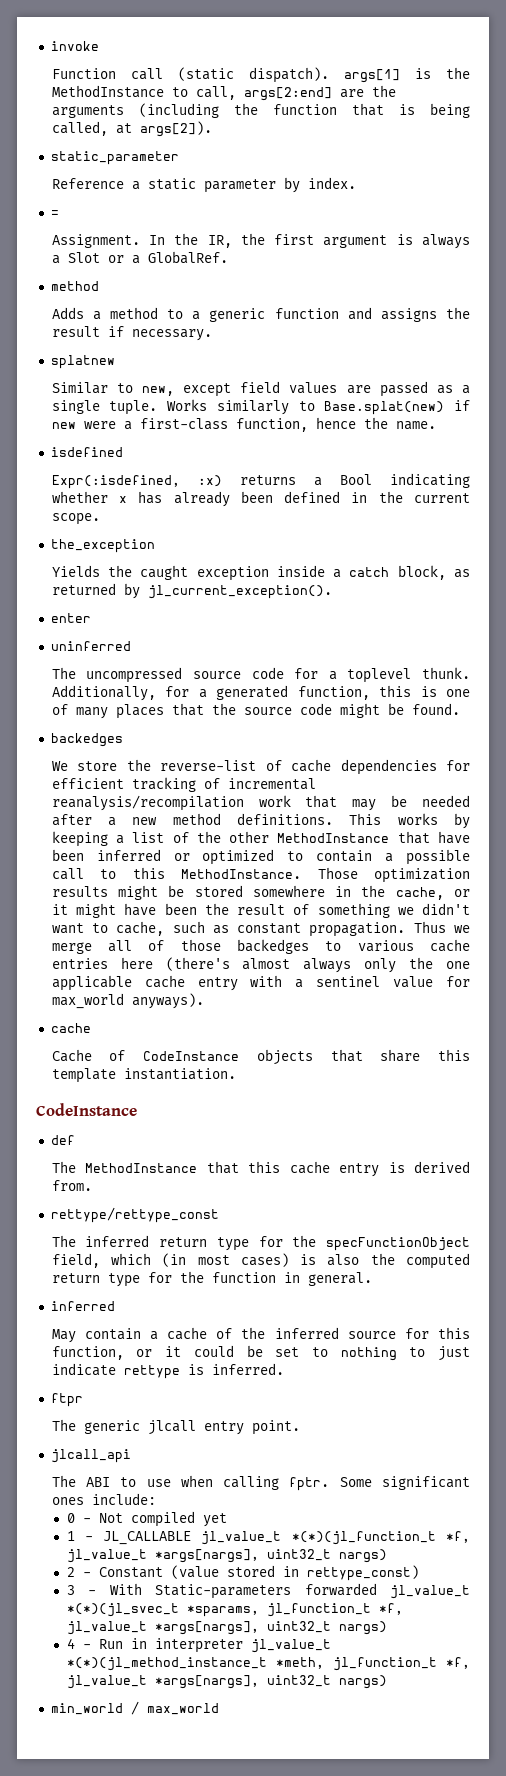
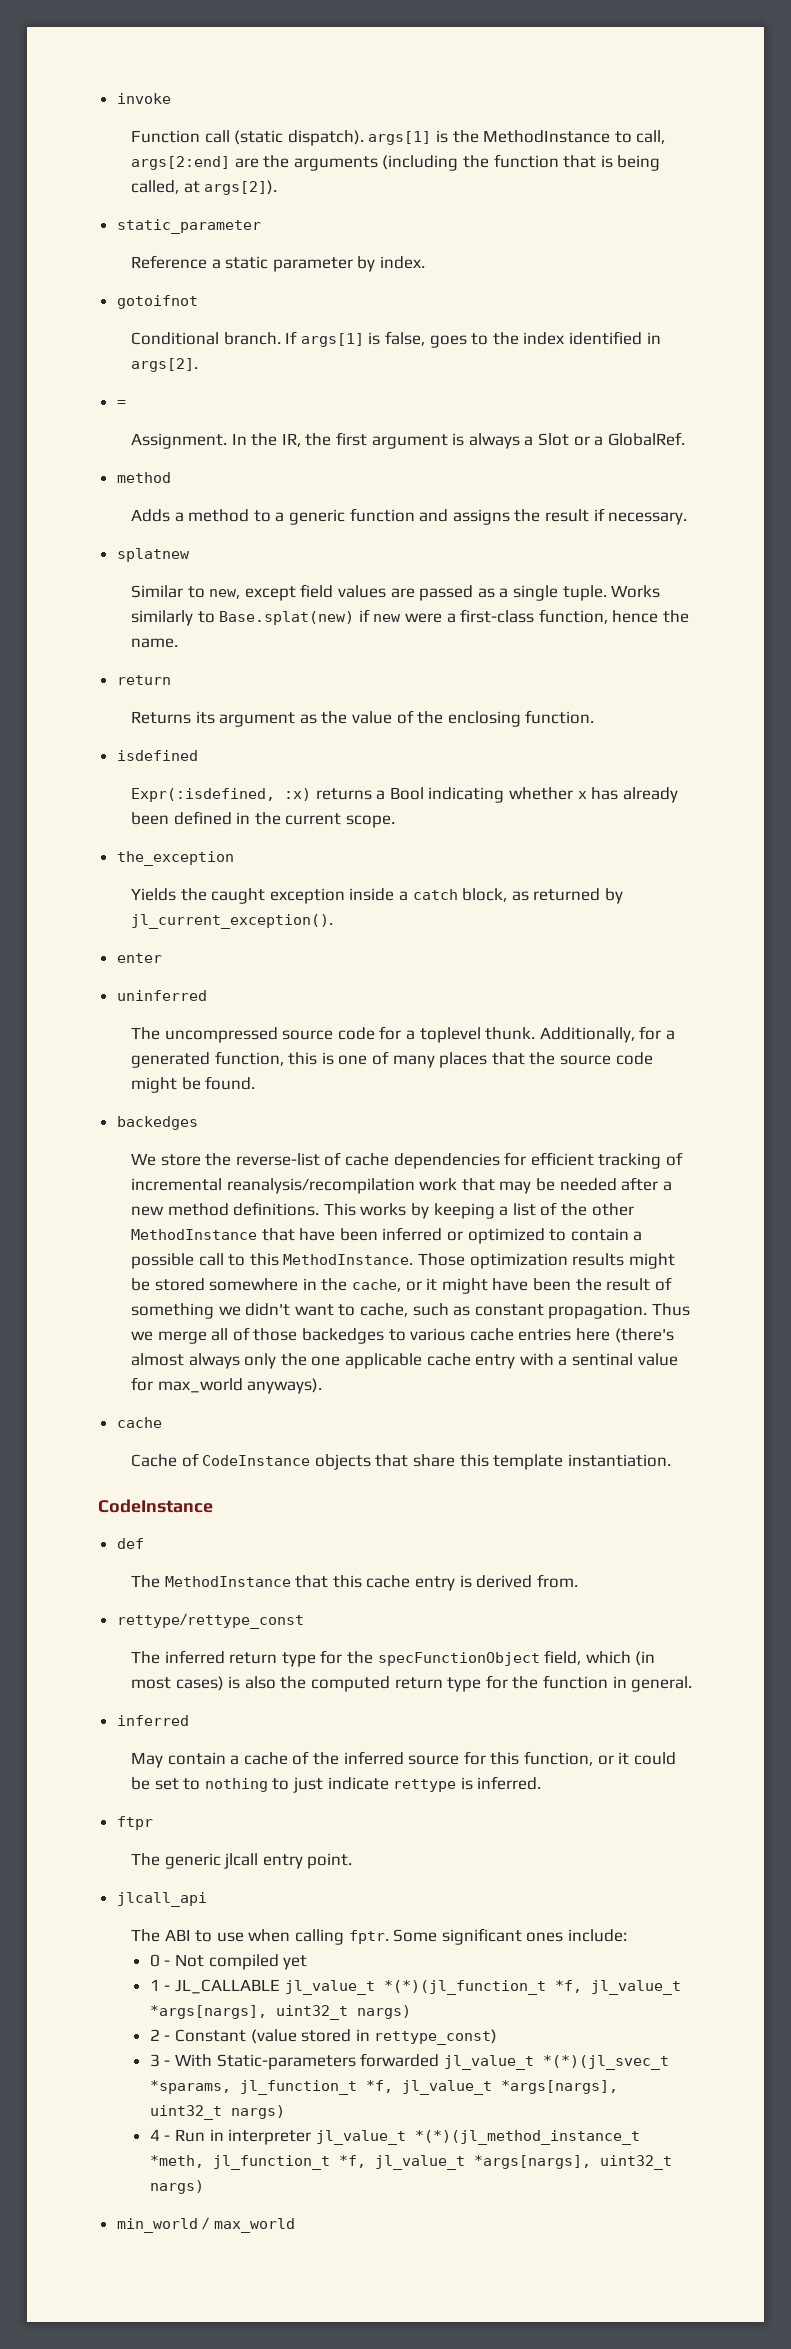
(356, 183) none -> [116,295,198,309] [131,331,661,348] [131,358,199,372] // gotoifnot // Conditional branch. If args[1] is false, goes to the index identified in args[2].
(436, 425) none -> [116,675,171,685] [131,710,595,727] // return // Returns its argument as the value of the enclosing function.
[316,976,381,987] sentinel -> [571,1353,633,1366] sentinal

